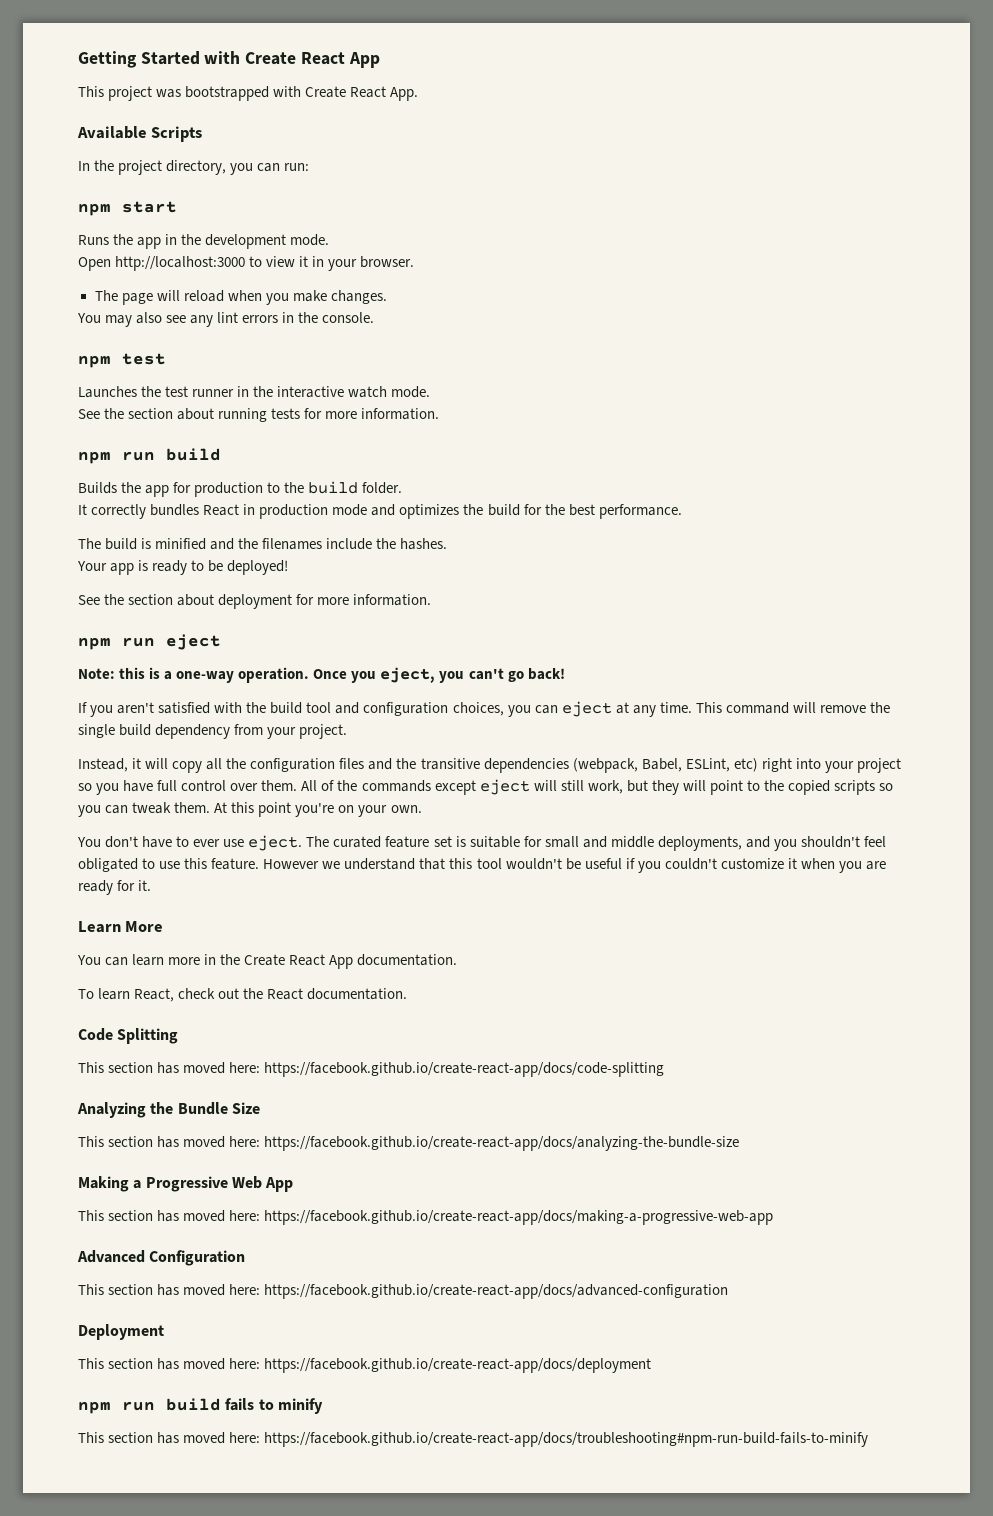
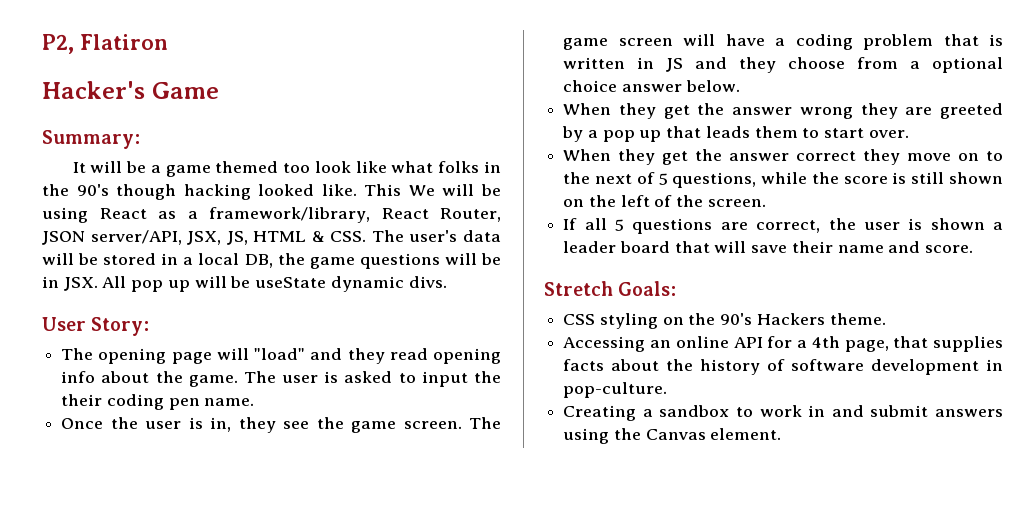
[78,51,380,68] [78,86,419,101] [77,126,203,142] [78,160,310,175] [78,201,177,216] [78,234,330,249] [78,256,415,271] [94,290,118,301] Getting Started with Create React App // This project was bootstrapped with Create React App. // Available Scripts // In the project directory, you can run: // npm start // Runs the app in the development mode. // Open http://localhost:3000 to view it in your browser. // The -> [42,34,168,54] [42,81,219,99] [42,130,140,149] [72,161,501,177] [42,184,501,200] [42,207,501,223] [42,230,501,245] [42,253,501,269] [42,276,447,292] [42,317,150,336] [61,348,167,364] P2, Flatiron // Hacker's Game // Summary: // It will be a game themed too look like what folks in the 90's though hacking looked like. This We will be using React as a framework/library, React Router, JSON server/API, JSX, JS, HTML & CSS. The user's data will be stored in a local DB, the game questions will be in JSX. All pop up will be useState dynamic divs. // User Story: // The opening
[183,290,387,305] [77,312,375,327] [78,353,166,368] [78,386,431,398] [78,408,440,422] [78,448,221,464] [78,481,403,497] [78,504,682,519] [78,538,448,550] [77,560,289,575] [78,594,432,609] [78,634,221,650] [78,667,565,683] [78,701,891,717] [78,724,348,739] [78,758,901,773] [78,779,894,795] [78,802,422,817] [77,835,887,851] [78,858,887,873] [78,880,152,895] [78,921,164,933] [77,954,458,969] [78,988,408,1002] [78,1028,179,1044] [78,1062,665,1077] [77,1102,260,1118] [78,1136,740,1151] [78,1176,294,1192] [78,1210,774,1225] [77,1250,246,1266] [78,1284,729,1299] [78,1324,164,1340] [78,1358,652,1373] [78,1398,323,1414] [78,1432,869,1447] reload when you make changes. // You may also see any lint errors in the console. // npm test // Launches the test runner in the interactive watch mode. // See the section about running tests for more information. // npm run build // Builds the app for production to the build folder. // It correctly bundles React in production mode and optimizes the build for the best performance. // The build is minified and the filenames include the hashes. // Your app is ready to be deployed! // See the section about deployment for more information. // npm run eject // Note: this is a one-way operation. Once you eject, you can't go back! // If you aren't satisfied with the build tool and configuration choices, you can eject at any time. This command will remove the single build dependency from your project. // Instead, it will copy all the configuration files and the transitive dependencies (webpack, Babel, ESLint, etc) right into your project so you have full control over them. All of the commands except eject will still work, but they will point to the copied scripts so you can tweak them. At this point you're on your own. // You don't have to ever use eject. The curated feature set is suitable for small and middle deployments, and you shouldn't feel obligated to use this feature. However we understand that this tool wouldn't be useful if you couldn't customize it when you are ready for it. // Learn More // You can learn more in the Create React App documentation. // To learn React, check out the React documentation. // Code Splitting // This section has moved here: https://facebook.github.io/create-react-app/docs/code-splitting // Analyzing the Bundle Size // This section has moved here: https://facebook.github.io/create-react-app/docs/analyzing-the-bundle-size // Making a Progressive Web App // This section has moved here: https://facebook.github.io/create-react-app/docs/making-a-progressive-web-app // Advanced Configuration // This section has moved here: https://facebook.github.io/create-react-app/docs/advanced-configuration // Deployment // This section has moved here: https://facebook.github.io/create-react-app/docs/deployment // npm run build fails to minify // This section has moved here: https://facebook.github.io/create-react-app/docs/troubleshooting#npm-run-build-fails-to-minify -> [254,348,501,364] [61,371,502,387] [61,394,255,410] [61,417,502,433] [563,34,1003,50] [563,57,1003,73] [563,80,740,92] [563,103,1003,119] [562,126,909,142] [563,149,1003,165] [563,172,1003,188] [563,195,766,207] [563,218,1003,234] [563,241,974,253] [544,281,677,296] [563,313,886,329] [563,336,1003,352] [563,359,1003,375] [563,382,668,398] [563,405,1003,421] [563,428,782,444] "load" and they read opening info about the game. The user is asked to input the their coding pen name. // Once the user is in, they see the game screen. The game screen will have a coding problem that is written in JS and they choose from a optional choice answer below. // When they get the answer wrong they are greeted by a pop up that leads them to start over. // When they get the answer correct they move on to the next of 5 questions, while the score is still shown on the left of the screen. // If all 5 questions are correct, the user is shown a leader board that will save their name and score. // Stretch Goals: // CSS styling on the 90's Hackers theme. // Accessing an online API for a 4th page, that supplies facts about the history of software development in pop-culture. // Creating a sandbox to work in and submit answers using the Canvas element.

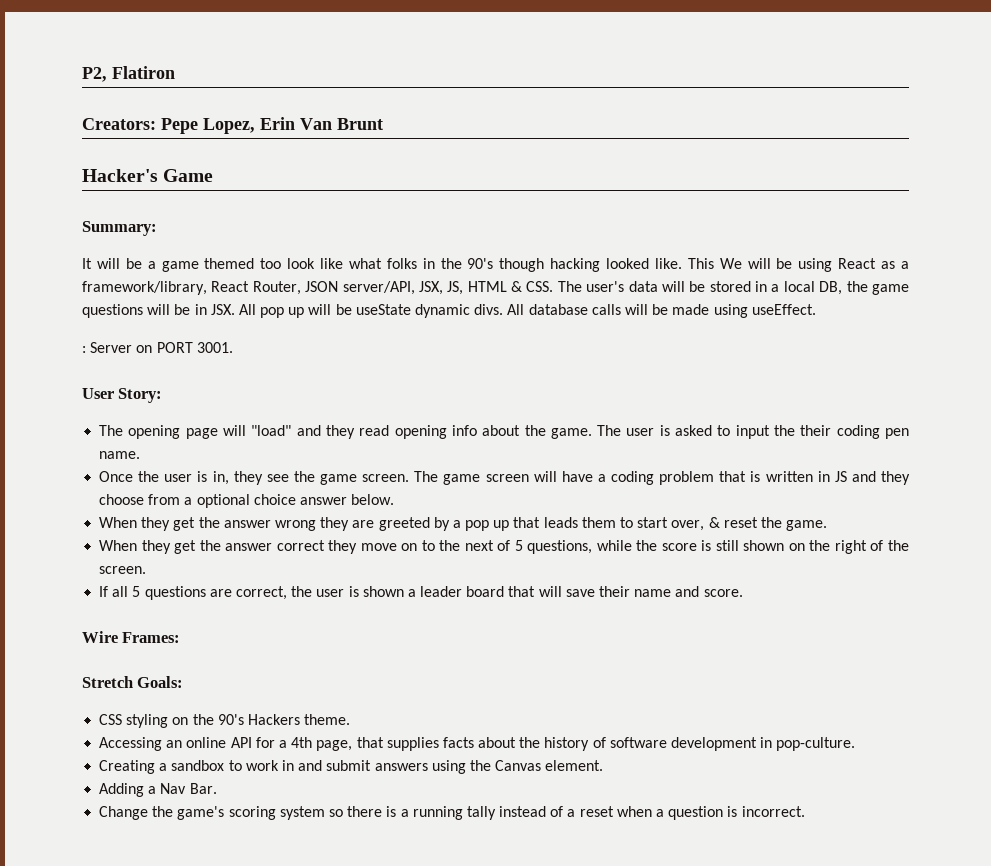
(168, 42) none -> [82,117,383,134] // Creators: Pepe Lopez, Erin Van Brunt
(447, 282) none -> [507,304,816,318] [82,342,233,353] All database calls will be made using useEffect. // : Server on PORT 3001.
[868,130,909,138] over. -> [671,517,828,531] over, & reset the game.
[620,195,650,207] left -> [834,540,867,554] right
(974, 249) none -> [82,631,181,643] // Wire Frames:
(782, 434) none -> [99,783,217,797] [99,806,805,820] // Adding a Nav Bar. // Change the game's scoring system so there is a running tally instead of a reset when a question is incorrect.

